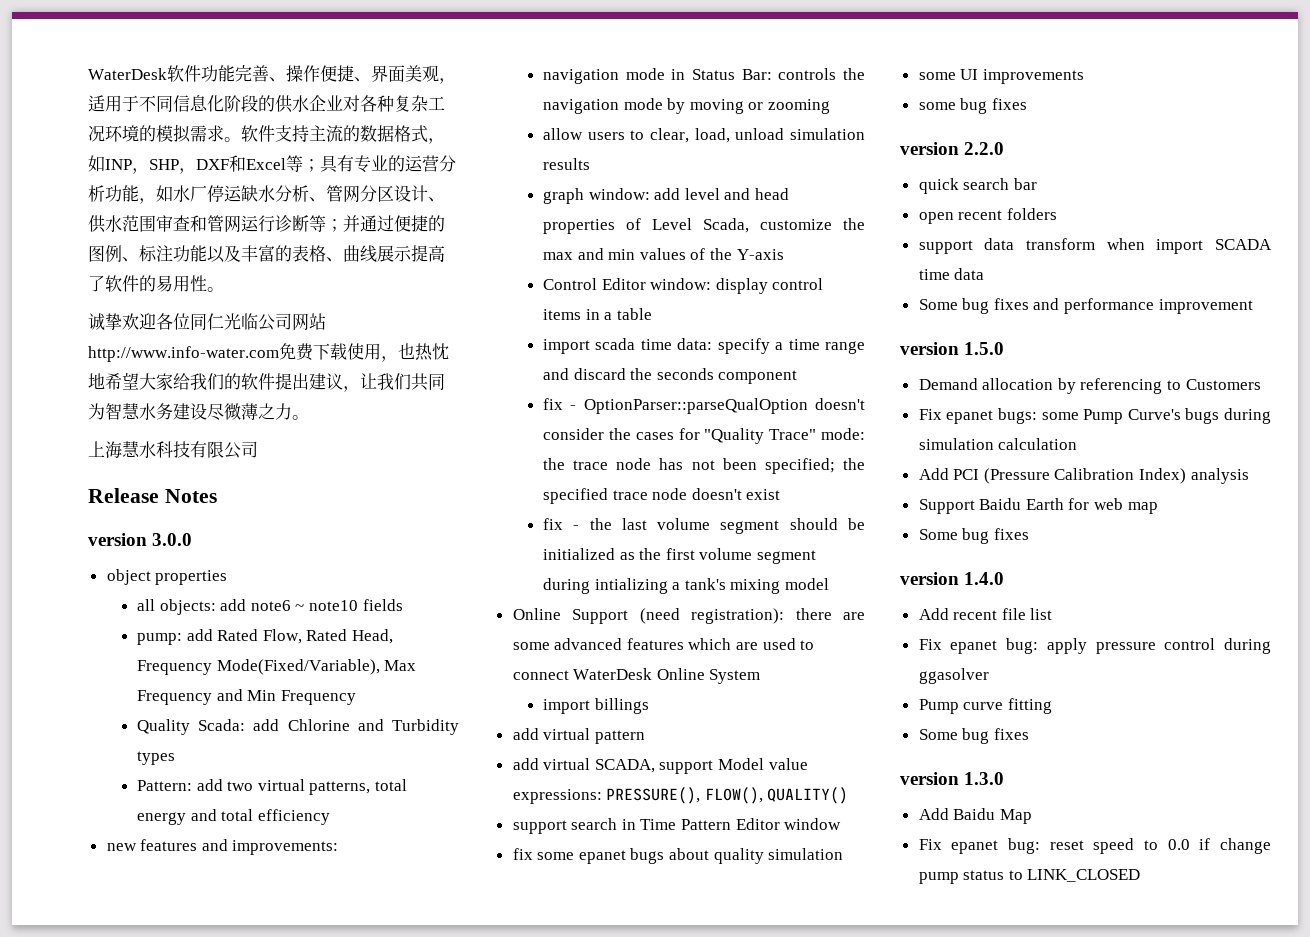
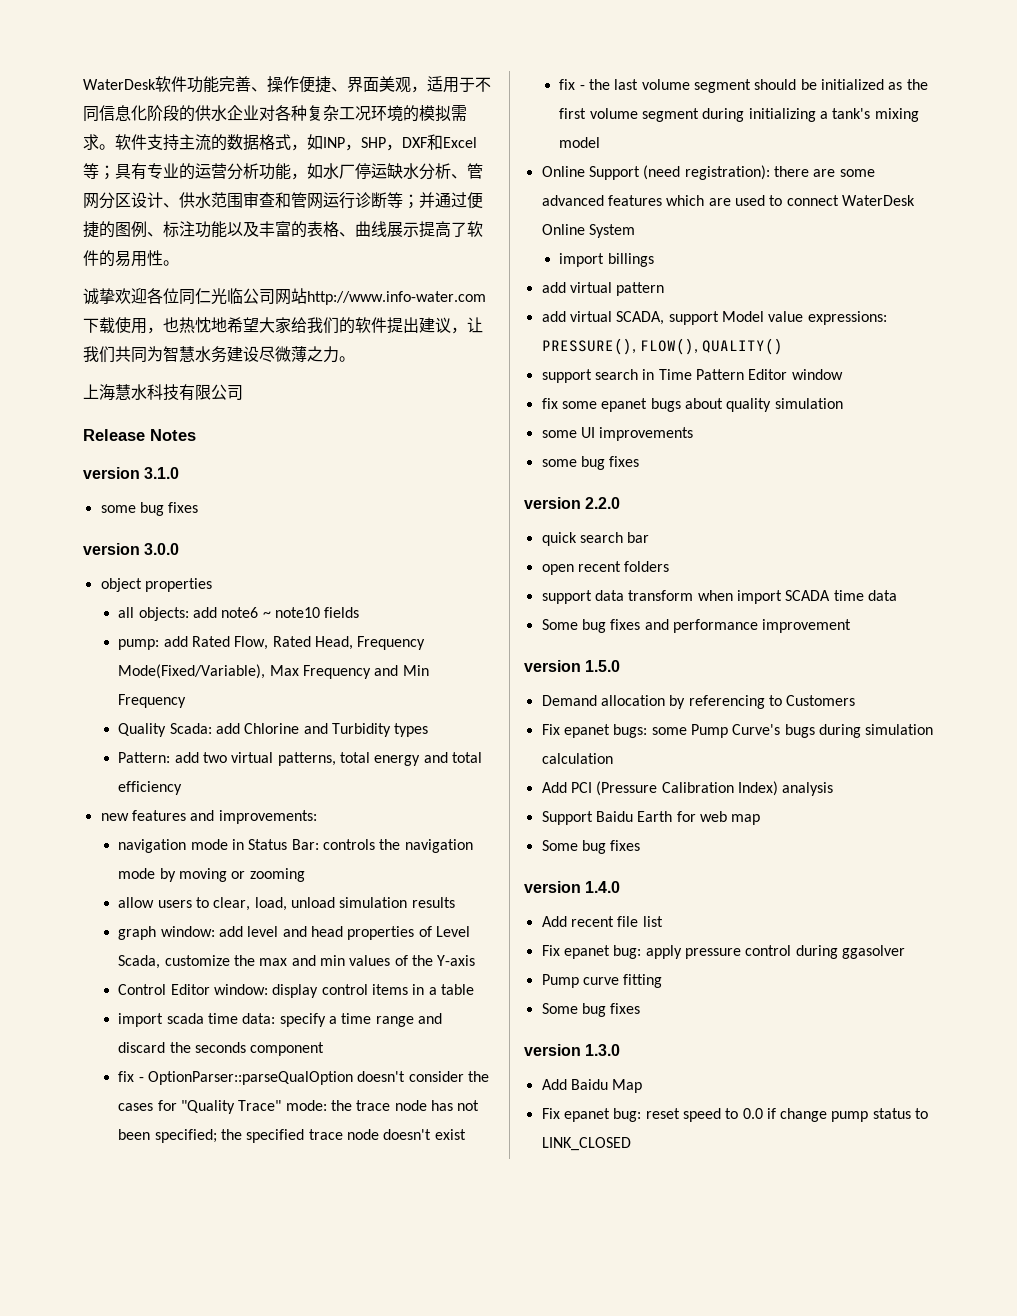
[279,343,314,361] 免费 -> (486, 298) none
(217, 496) none -> [83,467,180,479] [100,502,199,516] // version 3.1.0 // some bug fixes
[594,578,668,594] intializing -> [748,108,816,122] initializing

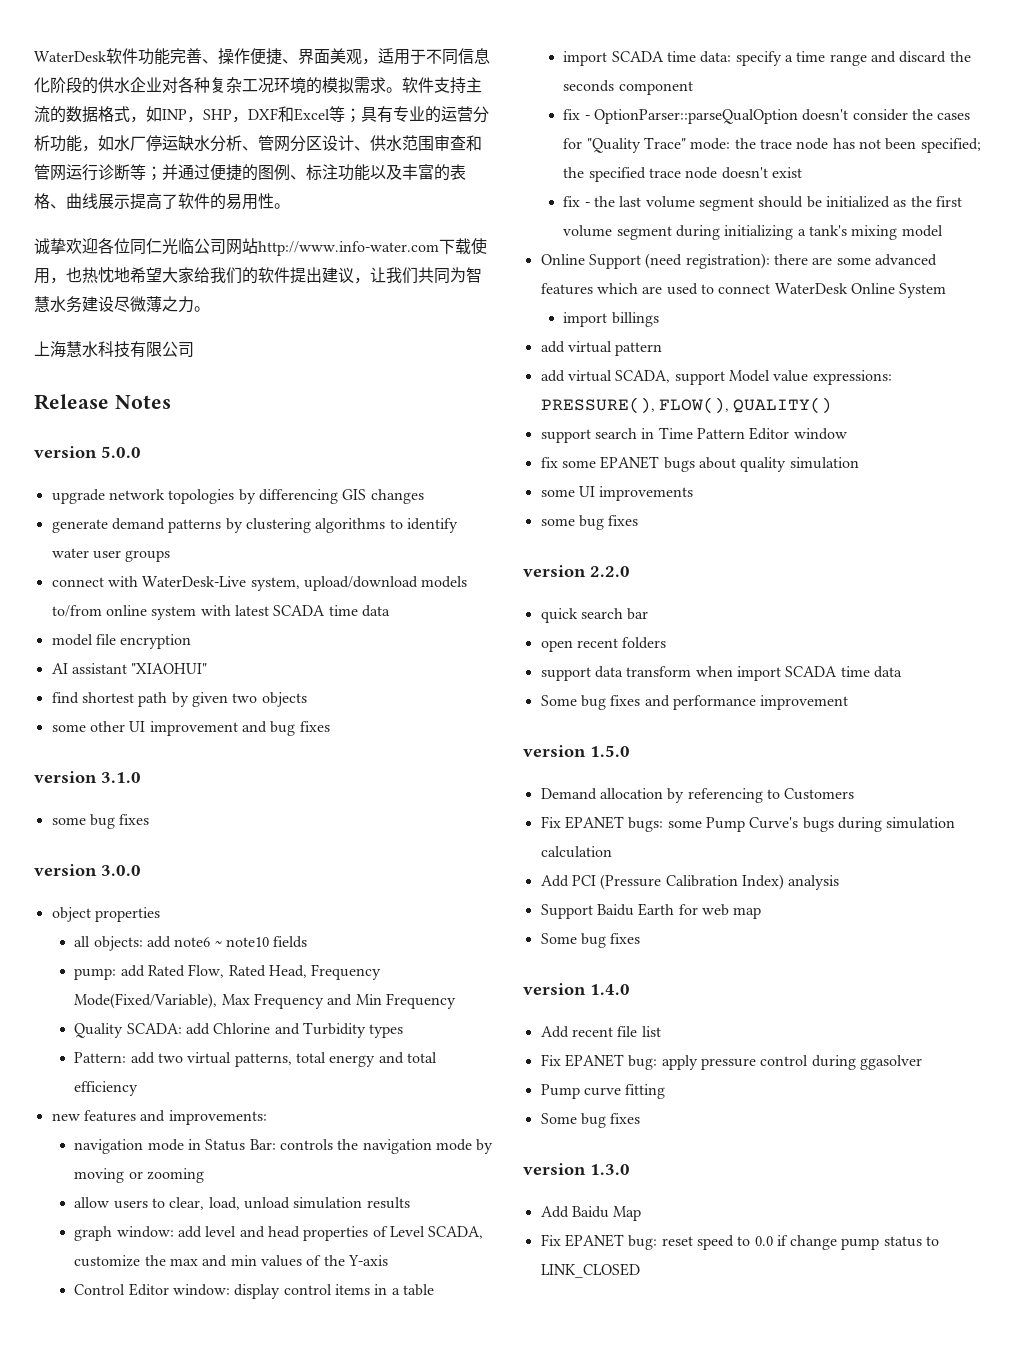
(196, 435) none -> [34,446,141,458] [51,489,424,504] [51,518,458,533] [51,548,171,562] [51,576,468,591] [51,605,390,620] [51,634,192,649] [51,663,208,674] [51,692,307,707] [51,721,330,736] // version 5.0.0 // upgrade network topologies by differencing GIS changes // generate demand patterns by clustering algorithms to identify water user groups // connect with WaterDesk-Live system, upload/download models to/from online system with latest SCADA time data // model file encryption // AI assistant "XIAOHUI" // find shortest path by given two objects // some other UI improvement and bug fixes
[169,723,212,734] Scada: -> [126,1023,182,1034] SCADA:
[118,955,161,969] Scada, -> [428,1226,484,1239] SCADA,
[166,1013,204,1024] scada -> [611,51,664,62] SCADA
[601,398,648,412] epanet -> [600,456,660,469] EPANET
[563,724,610,738] epanet -> [564,816,624,829] EPANET
[563,945,610,959] epanet -> [564,1054,624,1067] EPANET
[563,1108,610,1122] epanet -> [564,1234,624,1247] EPANET

